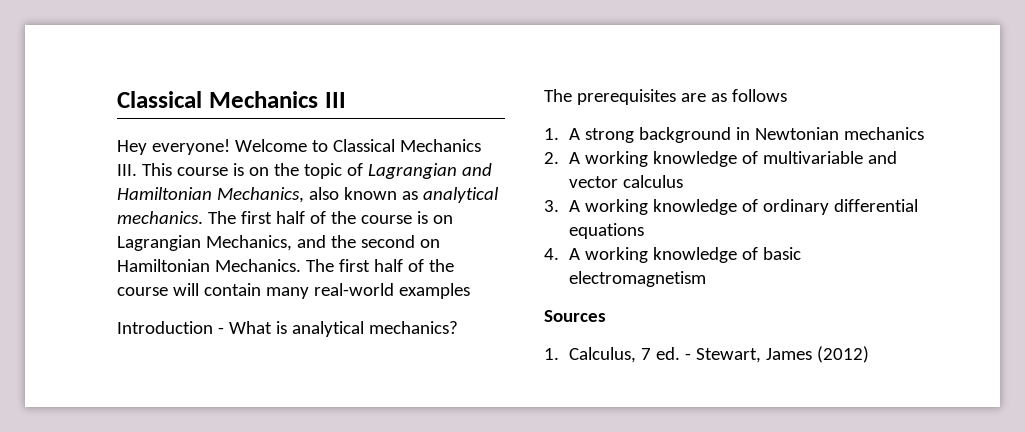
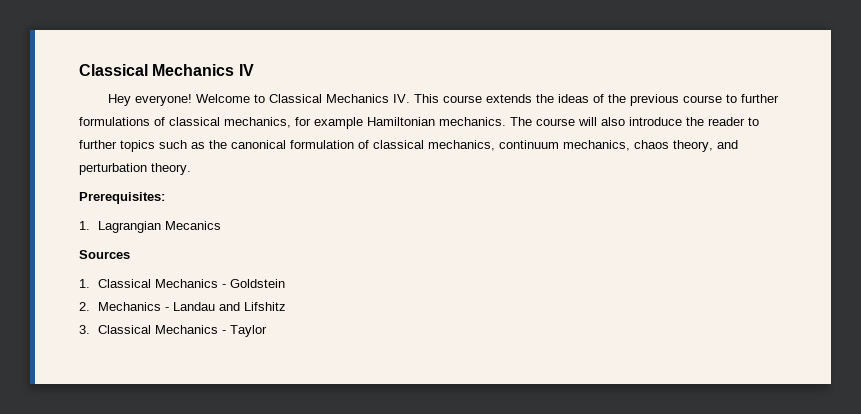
[117,91,346,108] Classical Mechanics III -> [79,64,254,76] Classical Mechanics IV
[117,164,137,176] III. -> [392,94,410,103] IV.
[232,163,492,179] [117,187,499,203] [117,211,453,224] [117,235,440,251] [117,259,454,272] [117,283,470,299] [117,321,458,337] [544,89,787,105] [544,127,925,143] [544,151,898,167] [569,175,684,188] [544,199,919,215] [569,223,645,239] [544,247,802,263] [569,271,707,287] [544,310,606,322] [544,346,870,363] is on the topic of Lagrangian and Hamiltonian Mechanics, also known as analytical mechanics. The first half of the course is on Lagrangian Mechanics, and the second on Hamiltonian Mechanics. The first half of the course will contain many real-world examples // Introduction - What is analytical mechanics? // The prerequisites are as follows // 1. A strong background in Newtonian mechanics // 2. A working knowledge of multivariable and vector calculus // 3. A working knowledge of ordinary differential equations // 4. A working knowledge of basic electromagnetism // Sources // 1. Calculus, 7 ed. - Stewart, James (2012) -> [485,94,779,106] [79,117,759,129] [79,140,738,152] [79,163,191,175] [79,192,165,204] [79,221,222,233] [79,250,130,259] [79,279,286,288] [79,302,287,311] [79,325,268,337] extends the ideas of the previous course to further formulations of classical mechanics, for example Hamiltonian mechanics. The course will also introduce the reader to further topics such as the canonical formulation of classical mechanics, continuum mechanics, chaos theory, and perturbation theory. // Prerequisites: // 1. Lagrangian Mecanics // Sources // 1. Classical Mechanics - Goldstein // 2. Mechanics - Landau and Lifshitz // 3. Classical Mechanics - Taylor

